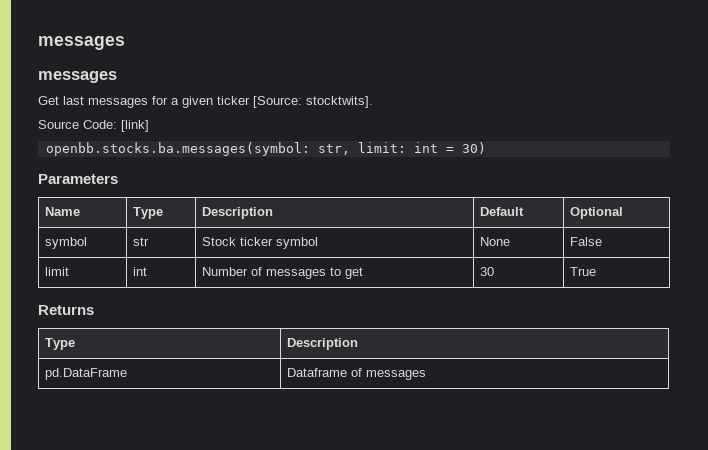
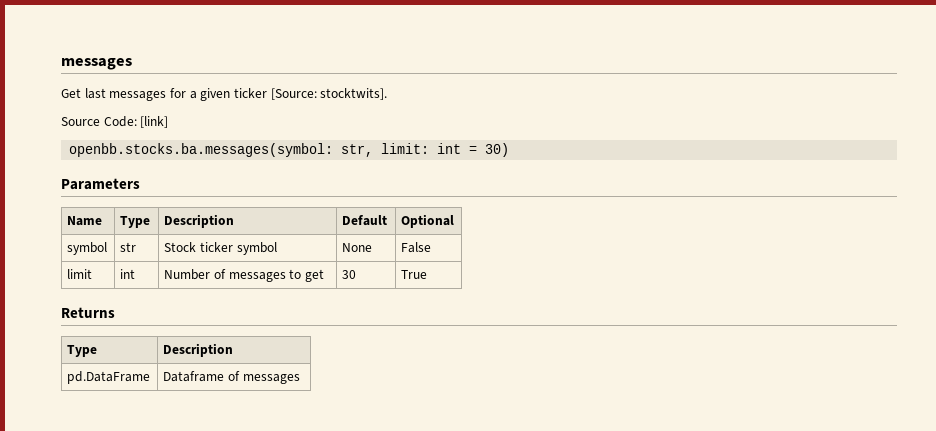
[38,36,125,50] [38,71,117,83] messages // messages -> [61,58,132,70] messages

